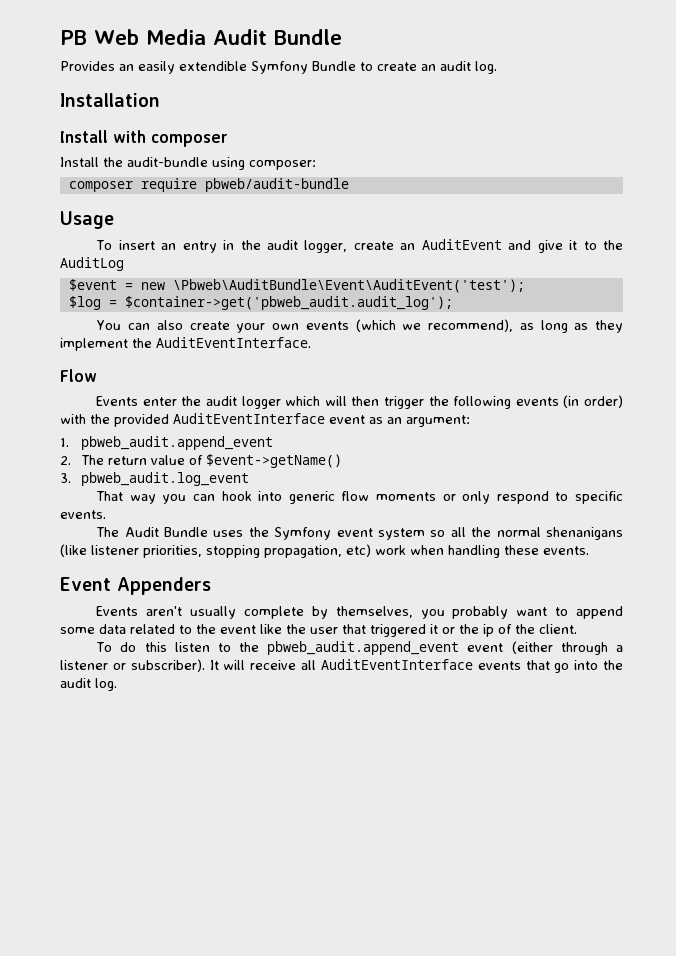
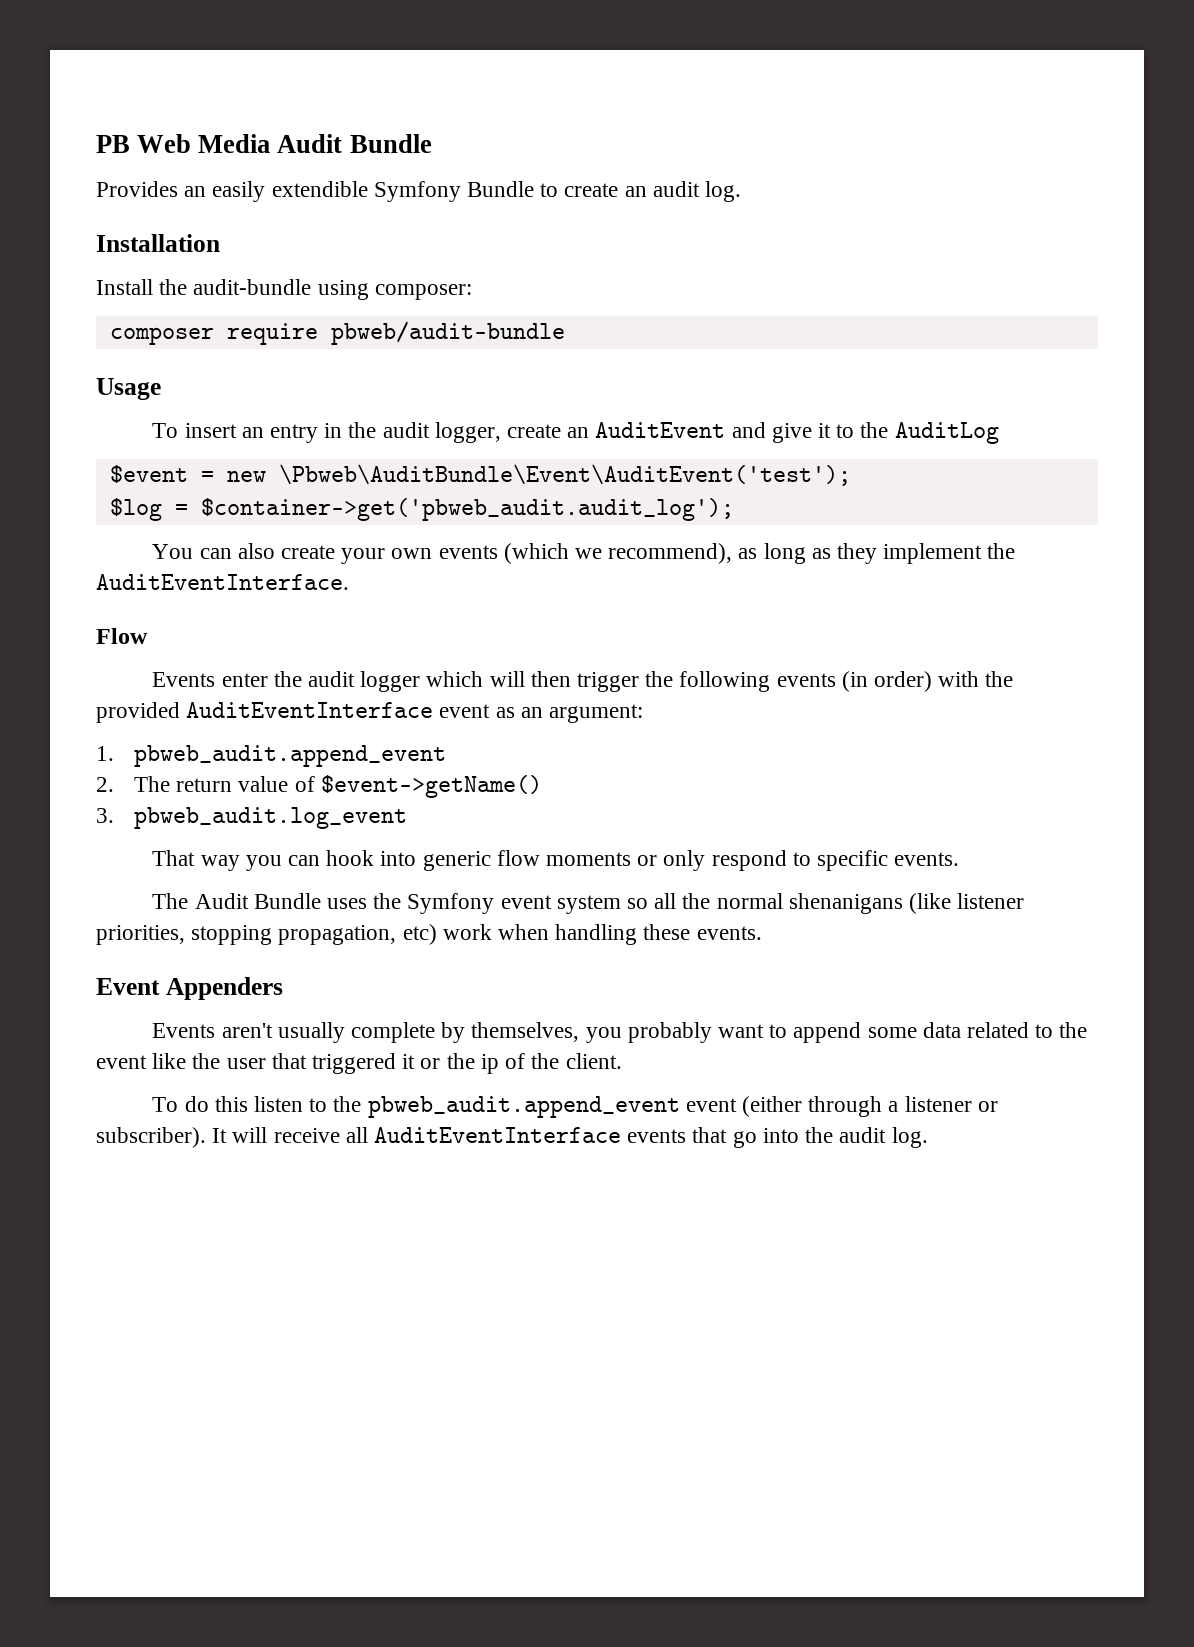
[60,130,228,147] // Install with composer -> (220, 243) none

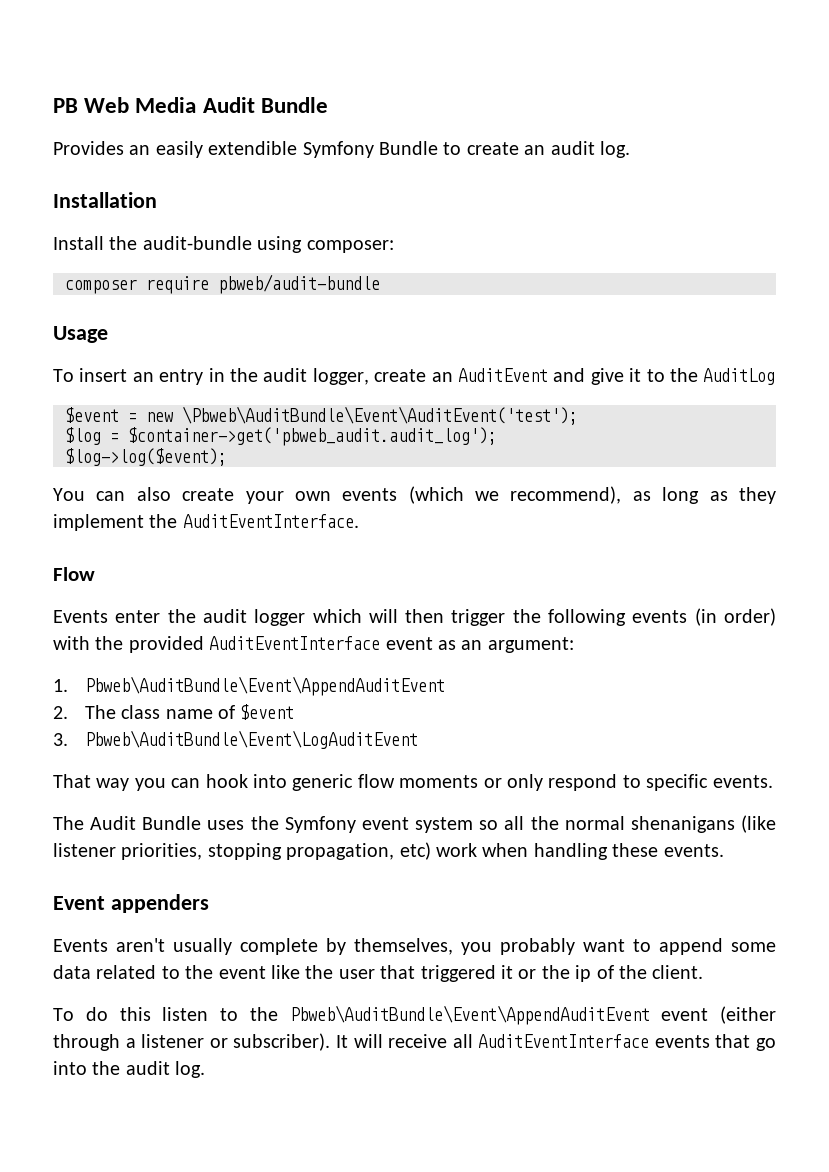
(734, 509) none -> [65,448,227,466] // $log->log($event);
[133,745,446,767] pbweb_audit.append_event -> [84,676,445,696] Pbweb\AuditBundle\Event\AppendAuditEvent
[176,775,542,798] return value of $event->getName() -> [121,704,295,720] class name of $event
[133,807,407,829] pbweb_audit.log_event -> [84,730,418,749] Pbweb\AuditBundle\Event\LogAuditEvent
[165,977,283,1000] Appenders -> [110,894,209,913] appenders
[367,1096,680,1118] pbweb_audit.append_event -> [289,1005,650,1025] Pbweb\AuditBundle\Event\AppendAuditEvent

